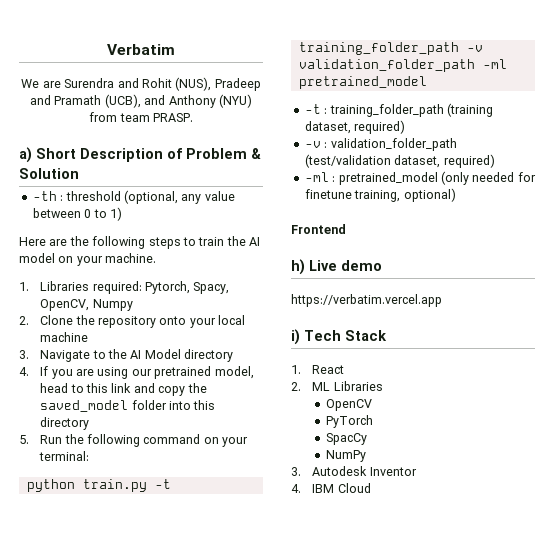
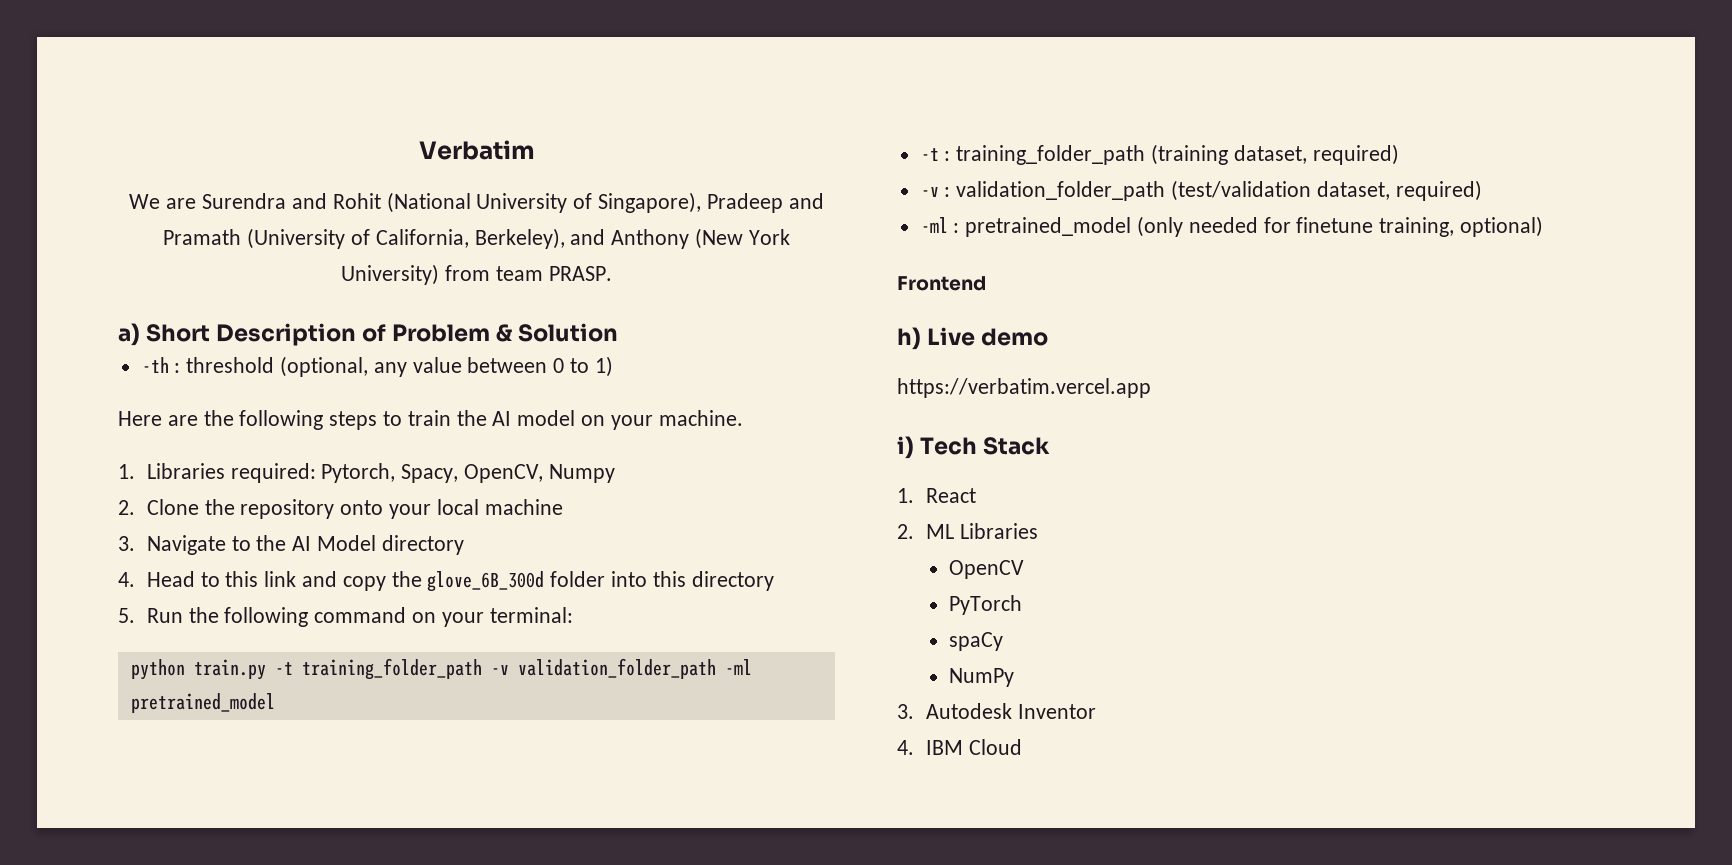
[175,77,261,91] [30,94,252,108] (NUS), Pradeep and Pramath (UCB), and Anthony (NYU) -> [386,192,824,213] [163,228,790,249] [341,264,440,285] (National University of Singapore), Pradeep and Pramath (University of California, Berkeley), and Anthony (New York University)
[40,366,254,379] [40,383,69,393] If you are using our pretrained model, head -> [146,571,195,587] Head
[40,400,129,412] saved_model -> [427,571,545,592] glove_6B_300d
[326,433,368,445] SpacCy -> [949,632,1004,651] spaCy

